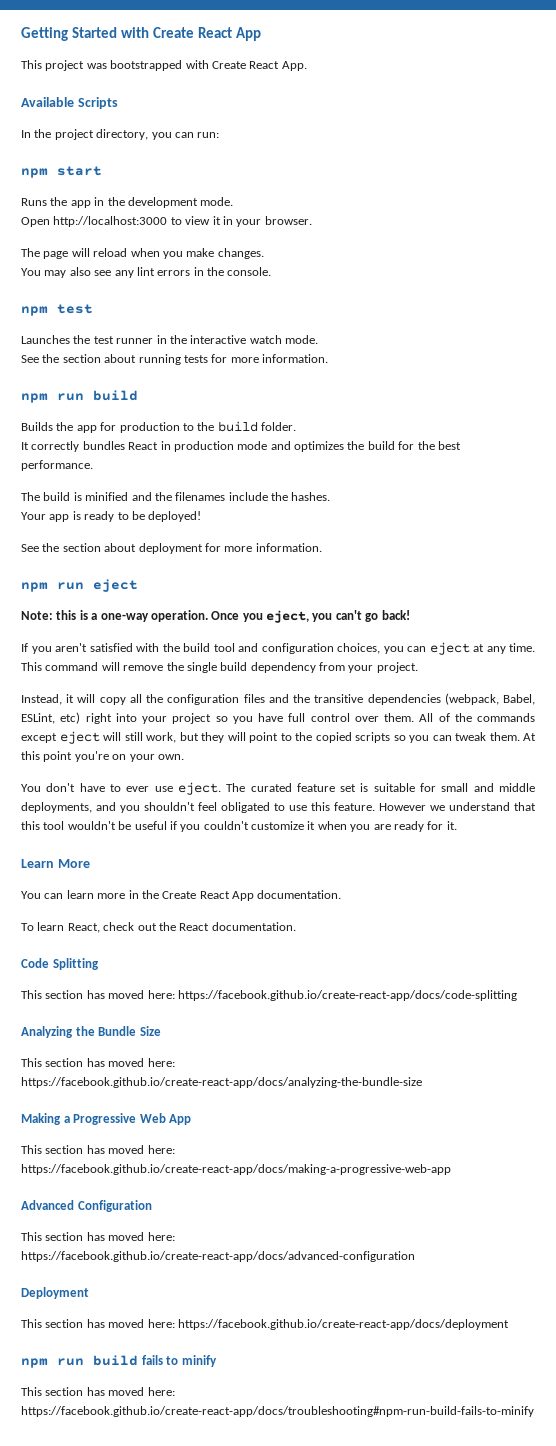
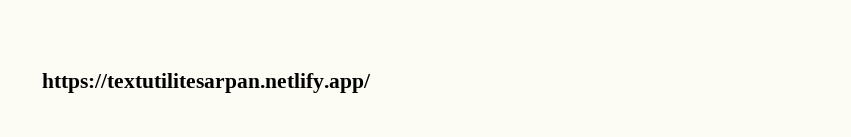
[21,27,261,41] [21,60,307,71] [21,97,118,109] [21,129,220,140] [21,166,102,178] [21,197,234,208] [21,216,312,227] [21,248,264,259] [21,267,272,278] [21,304,93,316] [21,335,318,344] [21,354,328,365] [21,390,138,403] [21,421,296,433] [21,441,461,452] [21,460,93,471] [21,492,331,501] [21,511,202,522] [21,543,322,554] [21,579,138,592] [21,610,410,623] [21,642,535,655] [21,662,418,673] [21,693,535,705] [21,712,535,724] [21,731,536,744] [21,751,184,762] [21,782,535,795] [21,802,536,813] [21,821,457,832] [21,859,90,868] [21,890,342,901] [21,922,296,933] [21,958,99,970] [21,990,517,1001] [21,1026,161,1038] [21,1058,175,1067] [21,1077,422,1088] [21,1113,192,1125] [21,1145,175,1154] [21,1164,451,1175] [21,1200,152,1212] [21,1232,175,1241] [21,1251,415,1262] [21,1287,89,1299] [21,1319,509,1330] [21,1355,217,1368] [21,1387,175,1396] [21,1406,534,1417] Getting Started with Create React App // This project was bootstrapped with Create React App. // Available Scripts // In the project directory, you can run: // npm start // Runs the app in the development mode. // Open http://localhost:3000 to view it in your browser. // The page will reload when you make changes. // You may also see any lint errors in the console. // npm test // Launches the test runner in the interactive watch mode. // See the section about running tests for more information. // npm run build // Builds the app for production to the build folder. // It correctly bundles React in production mode and optimizes the build for the best performance. // The build is minified and the filenames include the hashes. // Your app is ready to be deployed! // See the section about deployment for more information. // npm run eject // Note: this is a one-way operation. Once you eject, you can't go back! // If you aren't satisfied with the build tool and configuration choices, you can eject at any time. This command will remove the single build dependency from your project. // Instead, it will copy all the configuration files and the transitive dependencies (webpack, Babel, ESLint, etc) right into your project so you have full control over them. All of the commands except eject will still work, but they will point to the copied scripts so you can tweak them. At this point you're on your own. // You don't have to ever use eject. The curated feature set is suitable for small and middle deployments, and you shouldn't feel obligated to use this feature. However we understand that this tool wouldn't be useful if you couldn't customize it when you are ready for it. // Learn More // You can learn more in the Create React App documentation. // To learn React, check out the React documentation. // Code Splitting // This section has moved here: https://facebook.github.io/create-react-app/docs/code-splitting // Analyzing the Bundle Size // This section has moved here: https://facebook.github.io/create-react-app/docs/analyzing-the-bundle-size // Making a Progressive Web App // This section has moved here: https://facebook.github.io/create-react-app/docs/making-a-progressive-web-app // Advanced Configuration // This section has moved here: https://facebook.github.io/create-react-app/docs/advanced-configuration // Deployment // This section has moved here: https://facebook.github.io/create-react-app/docs/deployment // npm run build fails to minify // This section has moved here: https://facebook.github.io/create-react-app/docs/troubleshooting#npm-run-build-fails-to-minify -> [42,73,371,93] https://textutilitesarpan.netlify.app/

